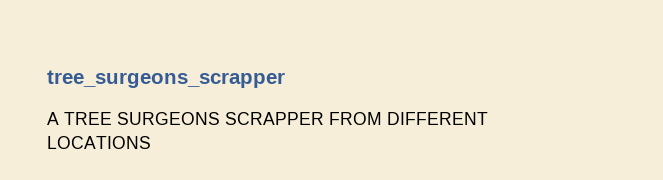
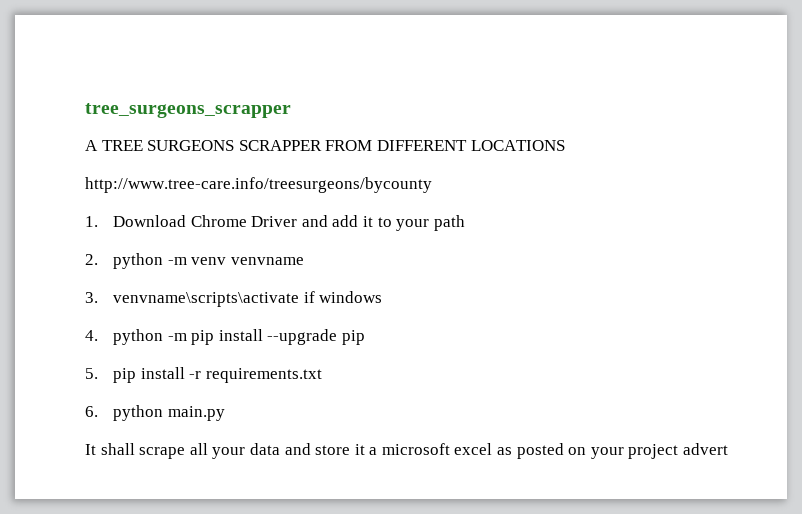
(151, 142) none -> [85,177,432,193] [85,215,465,231] [85,253,304,269] [85,291,383,307] [85,329,366,345] [85,367,322,383] [85,405,225,421] [85,443,729,459] // http://www.tree-care.info/treesurgeons/bycounty // 1. Download Chrome Driver and add it to your path // 2. python -m venv venvname // 3. venvname\scripts\activate if windows // 4. python -m pip install --upgrade pip // 5. pip install -r requirements.txt // 6. python main.py // It shall scrape all your data and store it a microsoft excel as posted on your project advert

